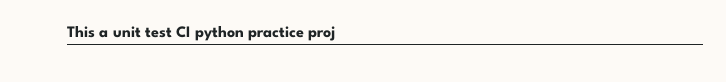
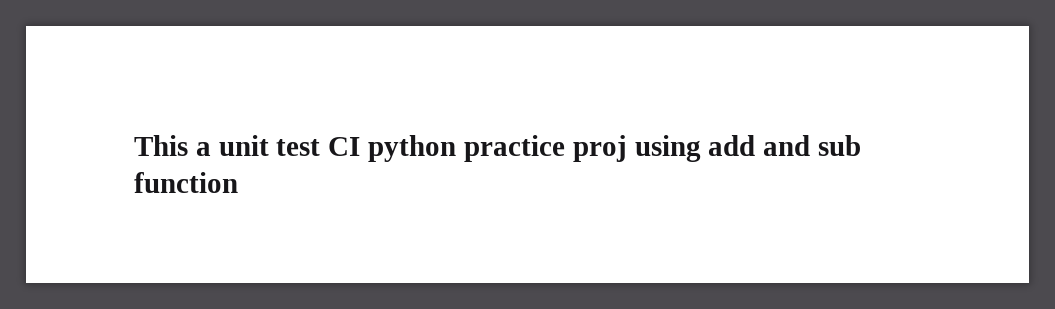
(336, 33) none -> [634,135,862,162] [134,172,238,193] using add and sub function

